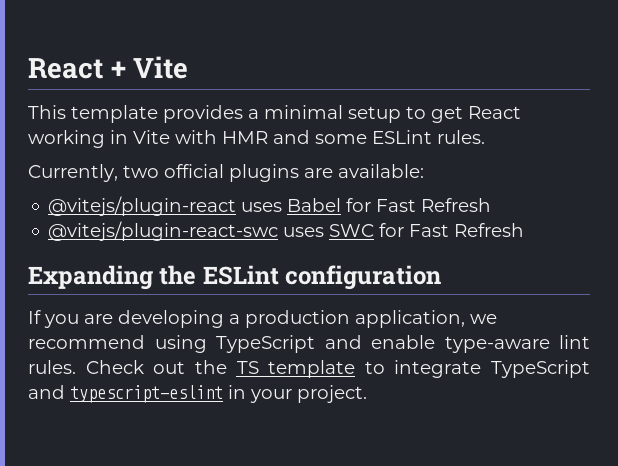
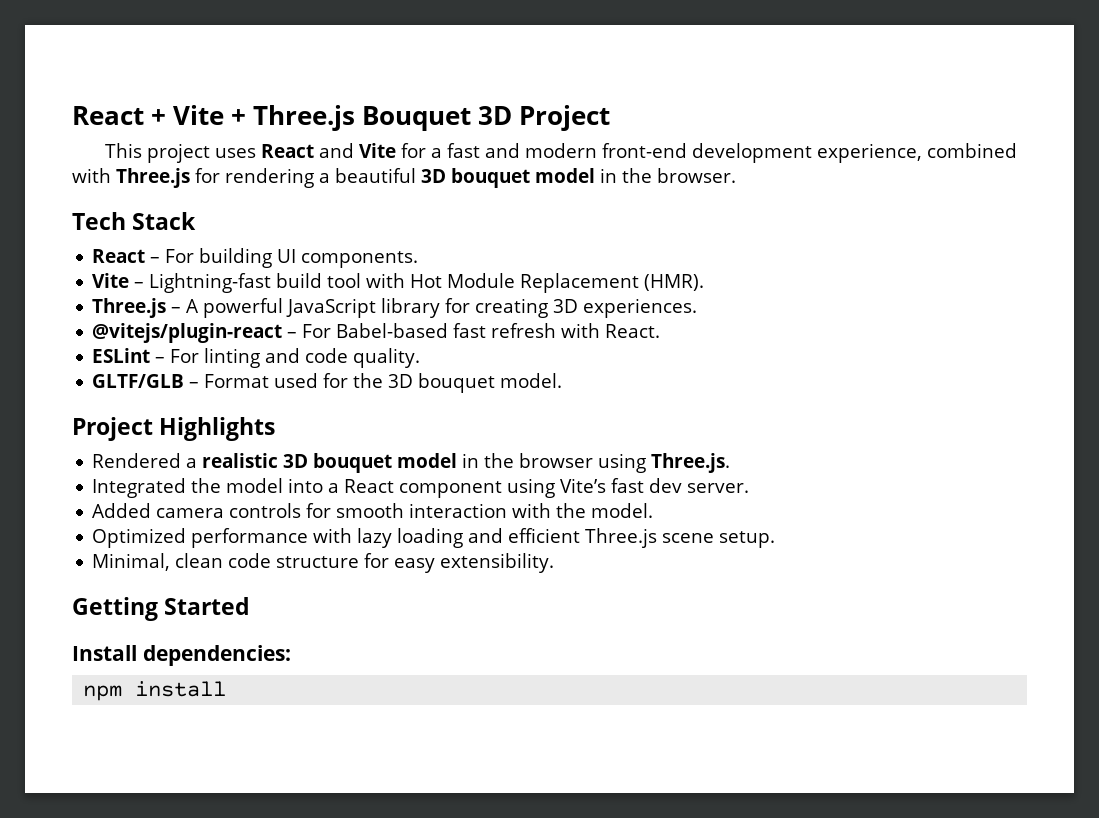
[28,105,521,123] [28,130,485,148] [28,164,424,182] [48,196,492,216] [48,221,525,241] [28,265,442,290] [28,310,497,328] [28,335,590,353] [28,360,590,378] [28,385,367,403] // This template provides a minimal setup to get React working in Vite with HMR and some ESLint rules. // Currently, two official plugins are available: // @vitejs/plugin-react uses Babel for Fast Refresh // @vitejs/plugin-react-swc uses SWC for Fast Refresh // Expanding the ESLint configuration // If you are developing a production application, we recommend using TypeScript and enable type-aware lint rules. Check out the TS template to integrate TypeScript and typescript-eslint in your project. -> [231,105,611,131] [104,143,1017,163] [72,168,736,188] [72,212,197,230] [92,248,419,268] [92,273,705,293] [92,298,698,318] [92,323,661,343] [92,348,421,368] [92,373,563,393] [72,417,276,441] [92,453,731,473] [92,478,750,498] [92,503,654,518] [92,528,776,548] [92,553,555,573] [72,597,251,621] [72,645,291,666] [83,681,227,701] + Three.js Bouquet 3D Project // This project uses React and Vite for a fast and modern front-end development experience, combined with Three.js for rendering a beautiful 3D bouquet model in the browser. // Tech Stack // React – For building UI components. // Vite – Lightning-fast build tool with Hot Module Replacement (HMR). // Three.js – A powerful JavaScript library for creating 3D experiences. // @vitejs/plugin-react – For Babel-based fast refresh with React. // ESLint – For linting and code quality. // GLTF/GLB – Format used for the 3D bouquet model. // Project Highlights // Rendered a realistic 3D bouquet model in the browser using Three.js. // Integrated the model into a React component using Vite’s fast dev server. // Added camera controls for smooth interaction with the model. // Optimized performance with lazy loading and efficient Three.js scene setup. // Minimal, clean code structure for easy extensibility. // Getting Started // Install dependencies: // npm install

